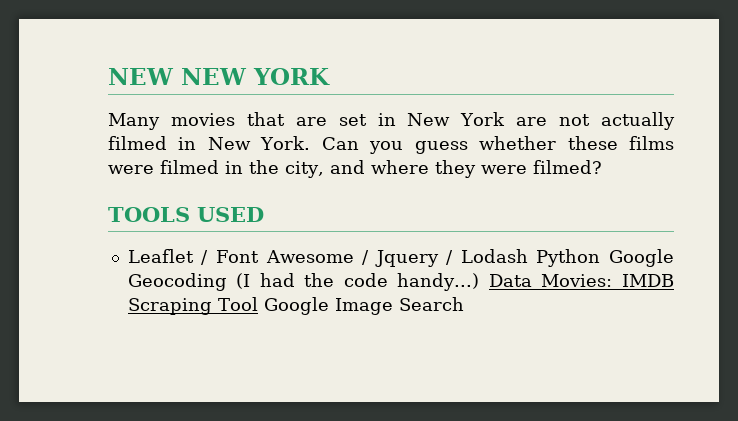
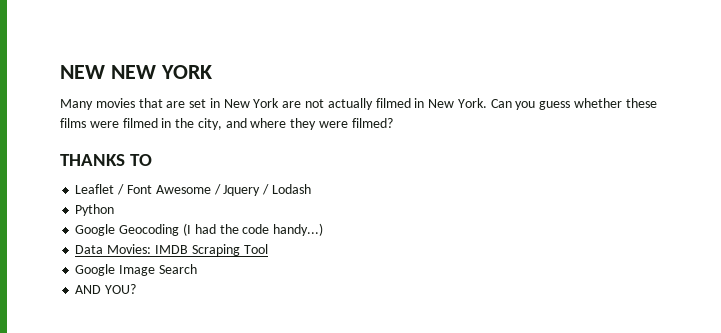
[108,207,264,222] TOOLS USED -> [60,154,153,166] THANKS TO
(528, 256) none -> (311, 189) //
(601, 258) none -> (115, 210) //
(480, 282) none -> (324, 229) //
(258, 304) none -> (268, 249) //
(464, 304) none -> [75,284,137,294] // AND YOU?

